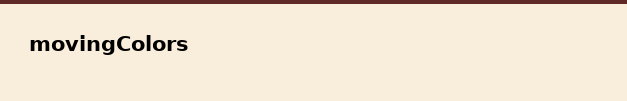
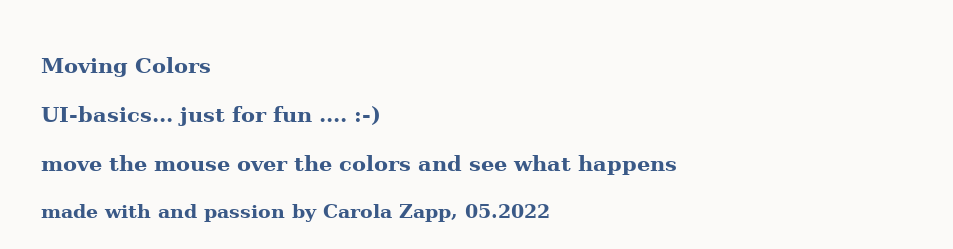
[29,35,189,55] movingColors -> [41,57,211,77] [41,106,381,126] [41,155,677,175] [41,204,550,222] Moving Colors // UI-basics... just for fun .... :-) // move the mouse over the colors and see what happens // made with and passion by Carola Zapp, 05.2022

